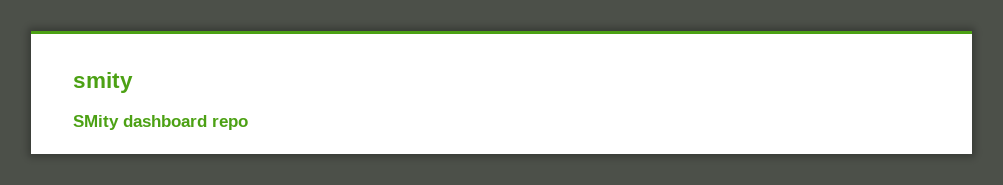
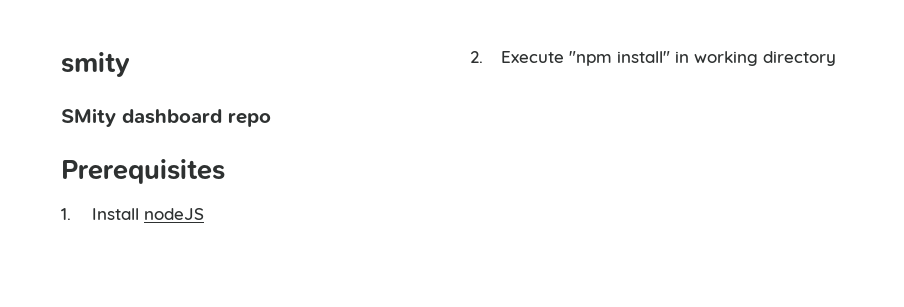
(248, 123) none -> [61,159,225,184] [61,208,205,220] [470,51,837,66] // Prerequisites // 1. Install nodeJS // 2. Execute "npm install" in working directory

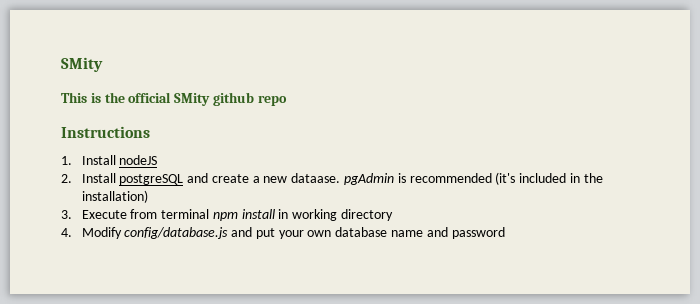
[61,52,130,77] [61,108,222,127] smity // SMity dashboard -> [61,57,103,72] [61,92,254,106] SMity // This is the official SMity github
[61,159,225,184] Prerequisites -> [61,126,150,138] Instructions
[501,51,837,66] Execute "npm install" in working directory -> [81,172,603,185] [81,190,148,203] [61,209,394,221] [61,227,505,239] Install postgreSQL and create a new dataase. pgAdmin is recommended (it's included in the installation) // 3. Execute from terminal npm install in working directory // 4. Modify config/database.js and put your own database name and password

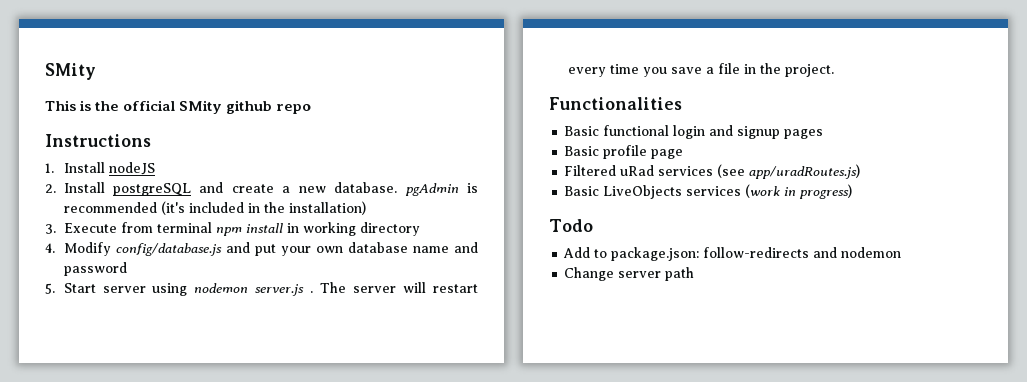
[291,173,341,183] dataase. -> [334,182,398,193] database.
(505, 233) none -> [45,282,479,296] [567,63,834,77] [549,97,682,110] [564,125,824,139] [564,145,684,159] [564,164,861,179] [564,184,853,199] [549,219,593,232] [563,247,902,261] [564,267,695,281] // 5. Start server using nodemon server.js . The server will restart every time you save a file in the project. // Functionalities // Basic functional login and signup pages // Basic profile page // Filtered uRad services (see app/uradRoutes.js) // Basic LiveObjects services (work in progress) // Todo // Add to package.json: follow-redirects and nodemon // Change server path

